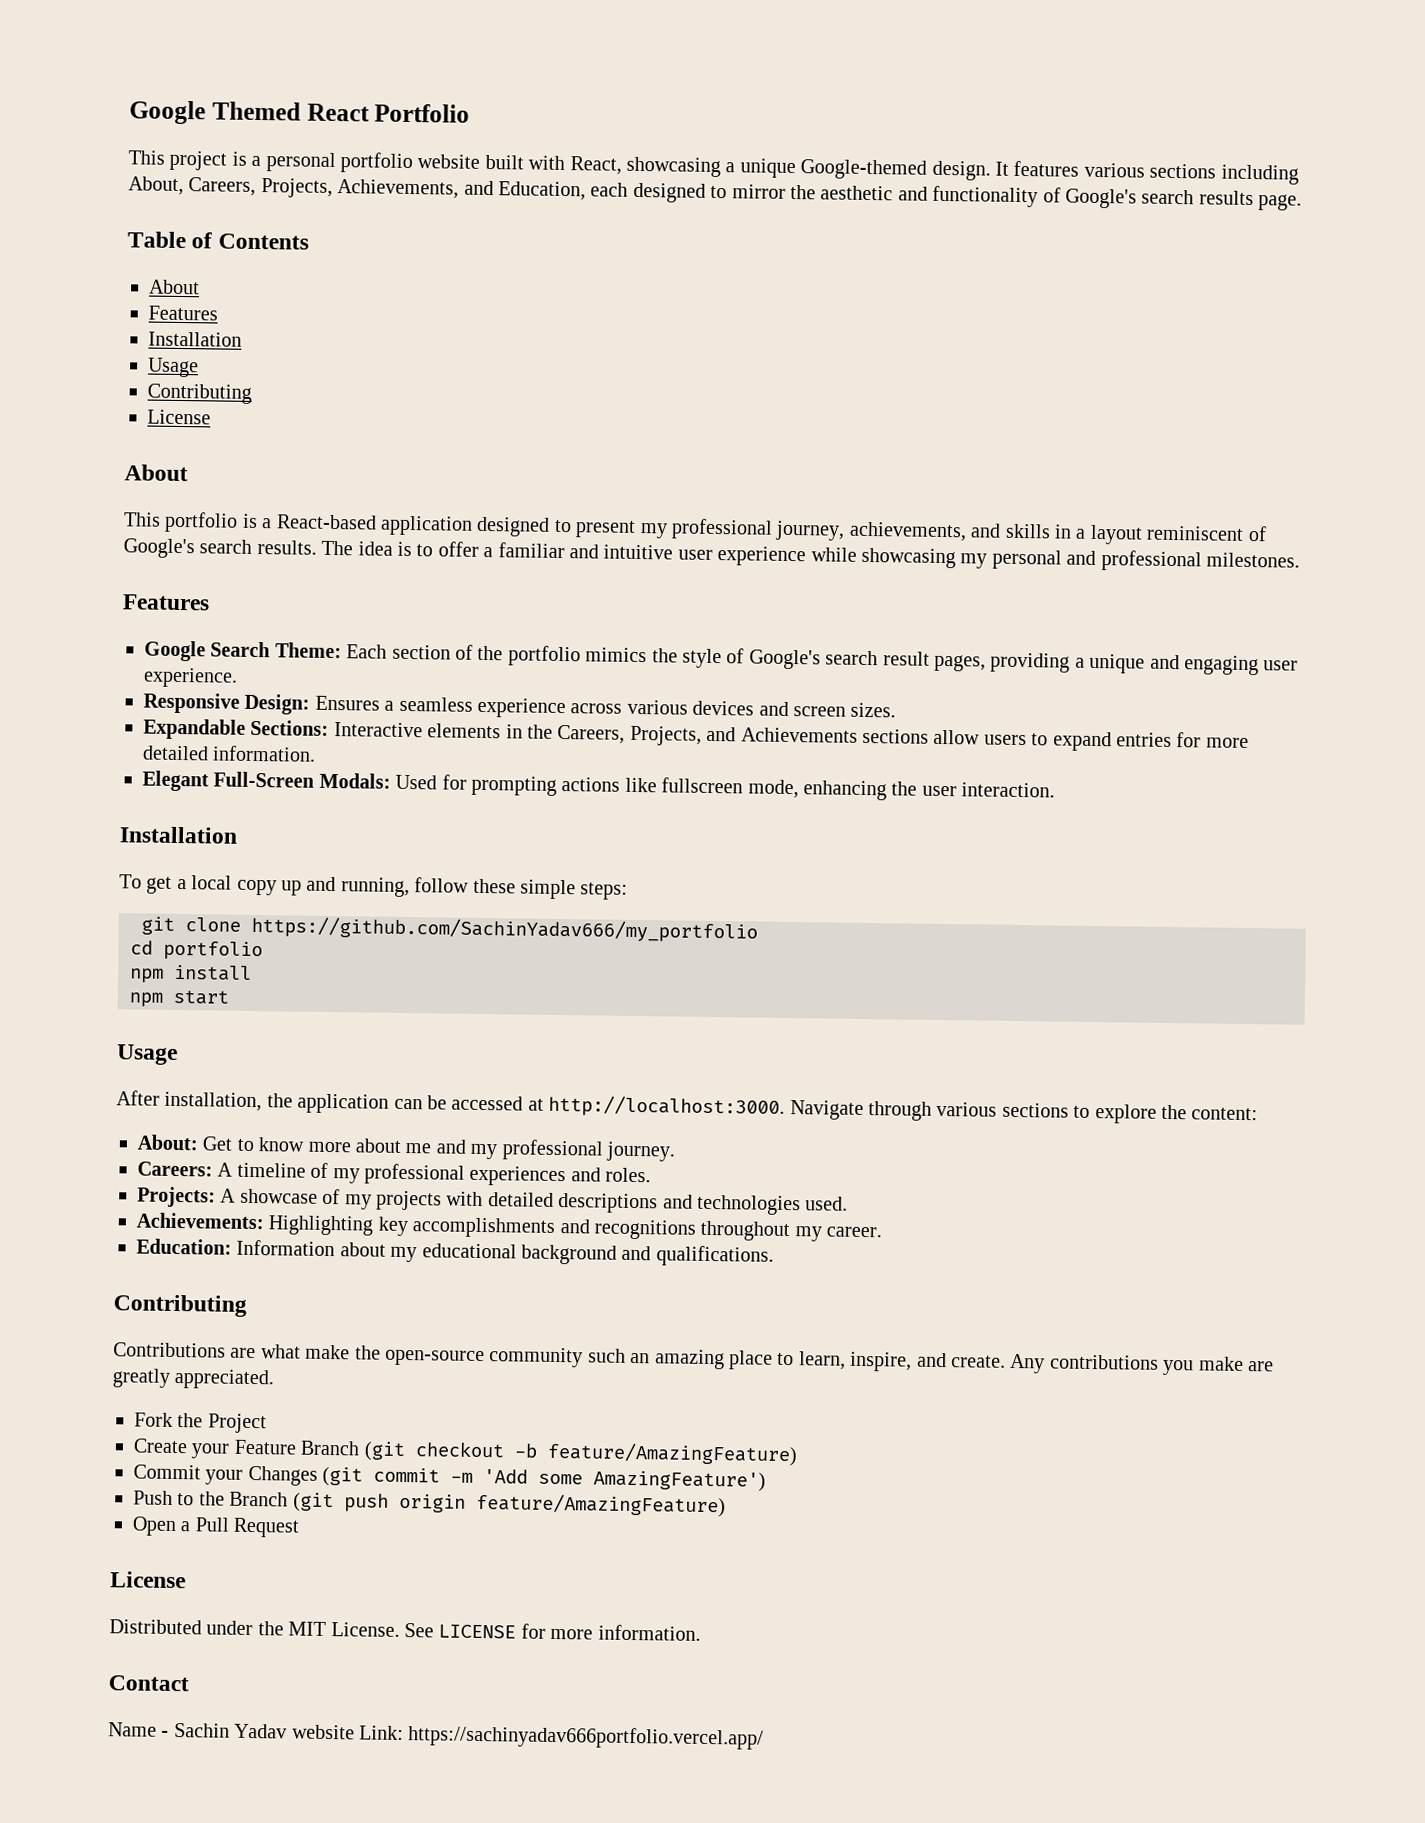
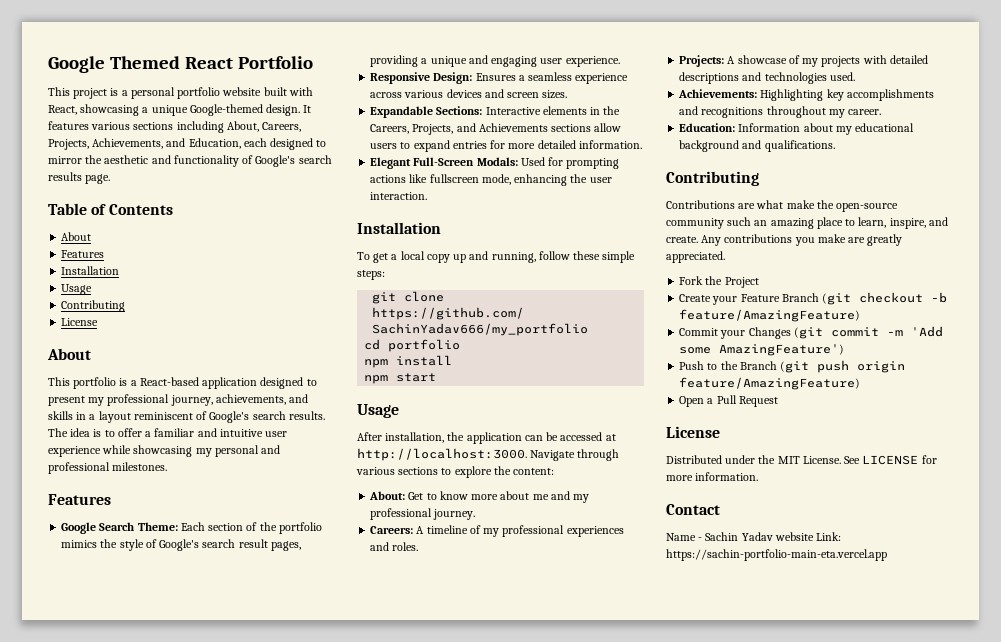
[408,1725,765,1750] https://sachinyadav666portfolio.vercel.app/ -> [666,549,887,561] https://sachin-portfolio-main-eta.vercel.app

